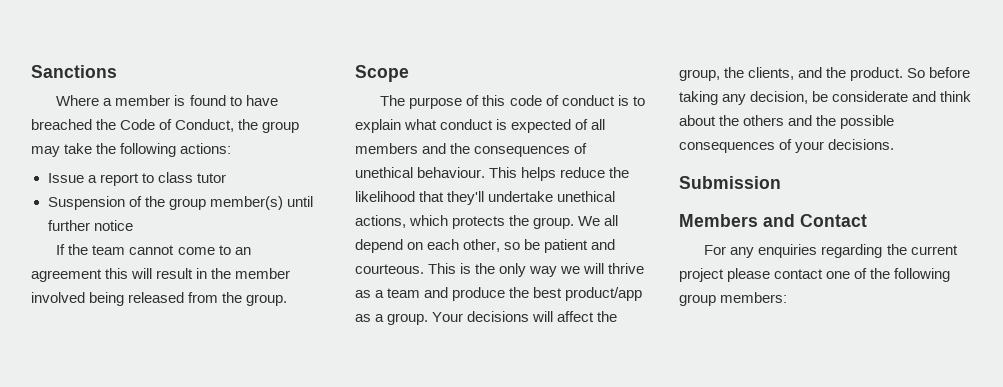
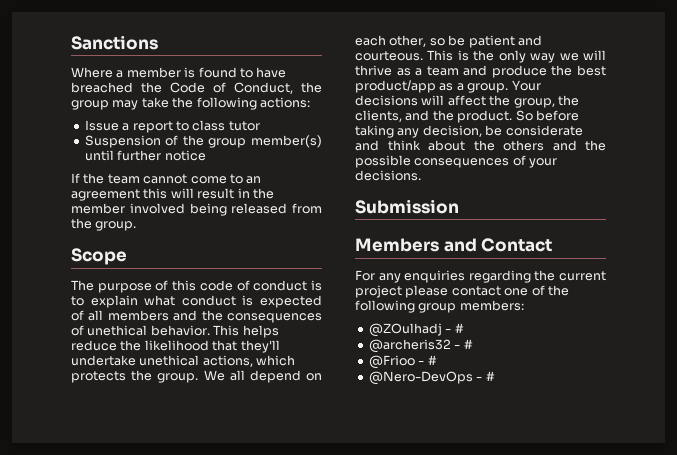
[417,167,486,178] behaviour. -> [150,325,210,336] behavior.
(788, 297) none -> [368,323,464,337] [368,339,473,353] [368,355,437,369] [368,371,495,385] // @ZOulhadj - # // @archeris32 - # // @Frioo - # // @Nero-DevOps - #

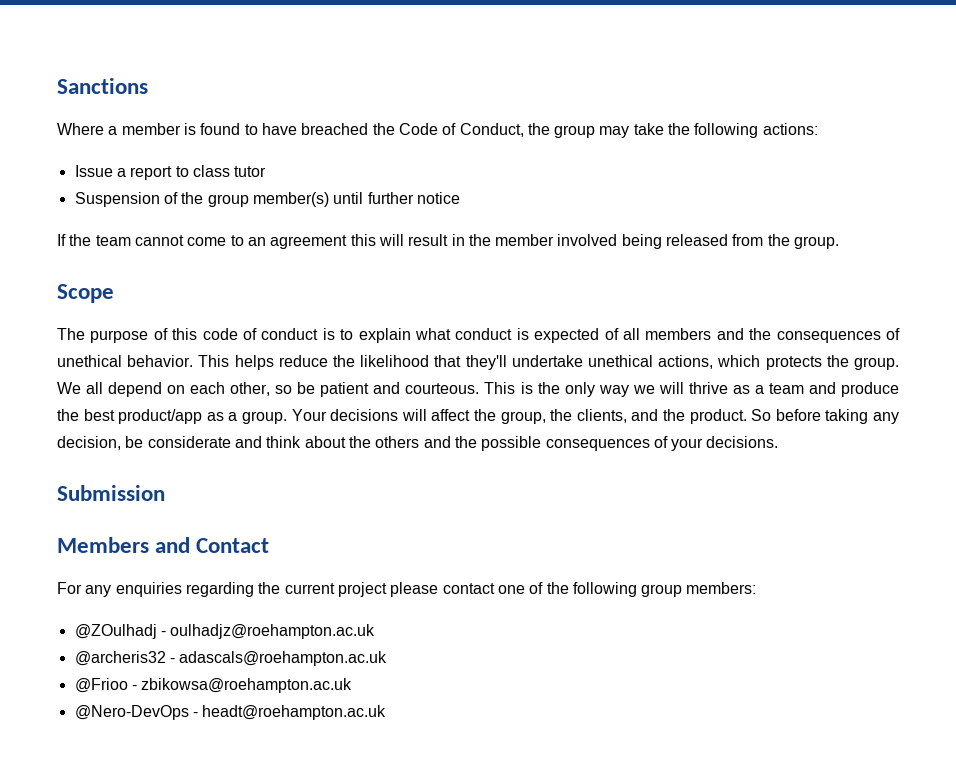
[454,323,464,333] # -> [170,624,376,639] oulhadjz@roehampton.ac.uk
[463,339,473,349] # -> [179,651,388,666] adascals@roehampton.ac.uk
[427,355,437,365] # -> [141,678,353,693] zbikowsa@roehampton.ac.uk
[485,371,495,381] # -> [202,705,387,720] headt@roehampton.ac.uk

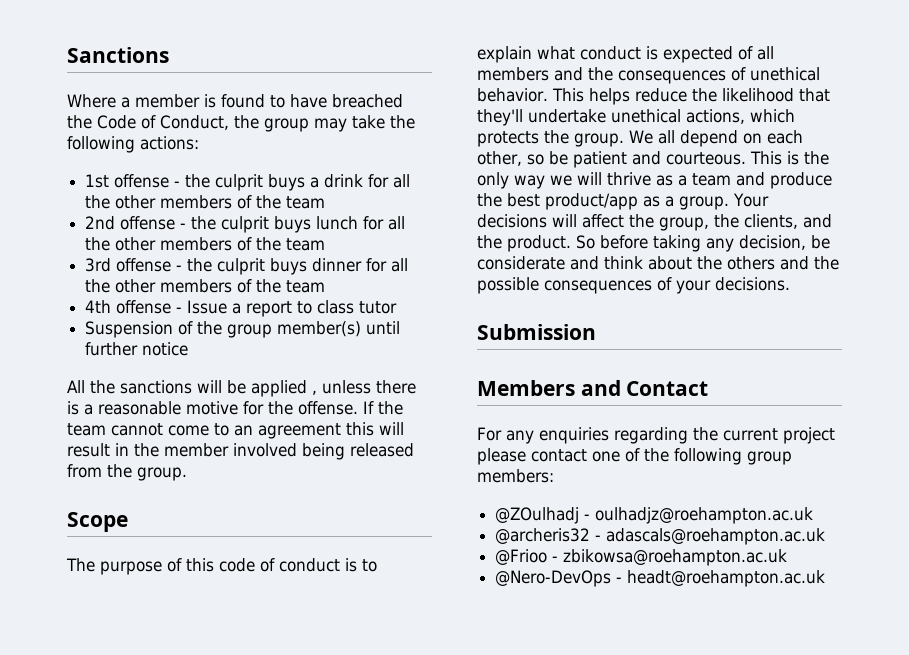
(818, 129) none -> [85,174,411,191] [85,195,326,209] [85,216,406,233] [85,237,326,251] [85,258,409,275] [85,279,326,293] [85,300,183,314] 1st offense - the culprit buys a drink for all the other members of the team // 2nd offense - the culprit buys lunch for all the other members of the team // 3rd offense - the culprit buys dinner for all the other members of the team // 4th offense -
(460, 198) none -> [67,380,416,397] [67,401,358,415] All the sanctions will be applied , unless there is a reasonable motive for the offense.

